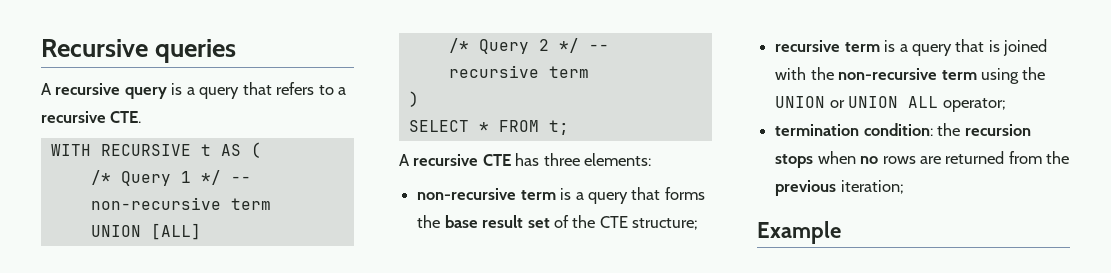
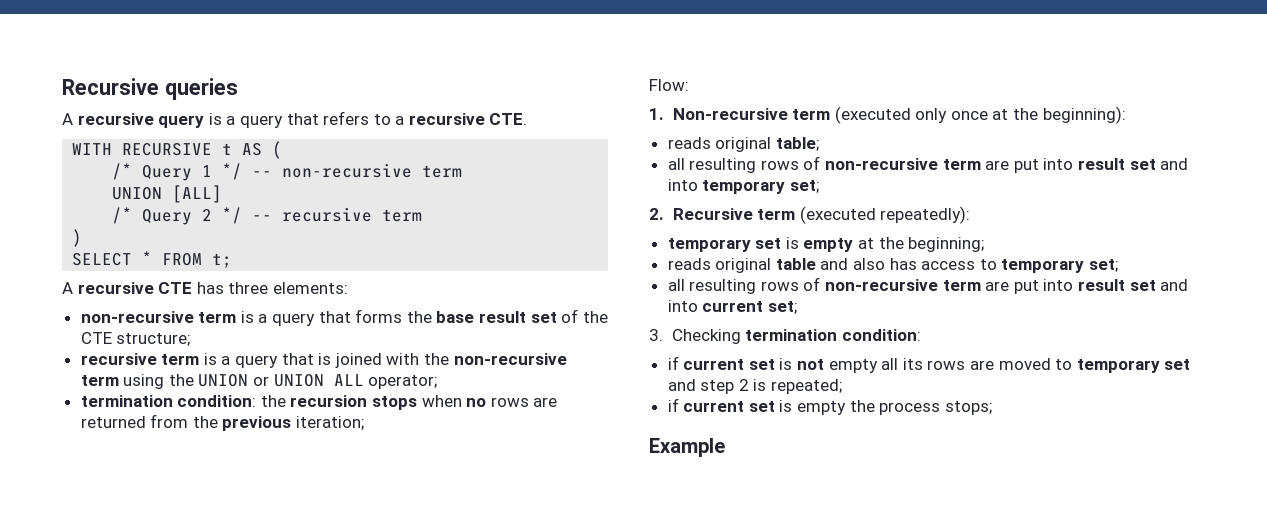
(904, 187) none -> [649,79,689,91] [649,106,1126,124] [667,137,819,152] [667,156,1189,173] [667,179,819,194] [649,206,971,224] [667,237,985,252] [667,258,1119,273] [667,277,1189,294] [667,300,797,314] [649,329,921,344] [667,356,1191,373] [667,379,843,394] [667,398,992,415] // Flow: // 1. Non-recursive term (executed only once at the beginning): // reads original table; // all resulting rows of non-recursive term are put into result set and into temporary set; // 2. Recursive term (executed repeatedly): // temporary set is empty at the beginning; // reads original table and also has access to temporary set; // all resulting rows of non-recursive term are put into result set and into current set; // 3. Checking termination condition: // if current set is not empty all its rows are moved to temporary set and step 2 is repeated; // if current set is empty the process stops;

